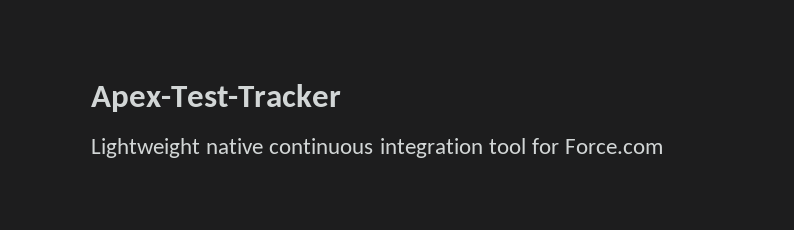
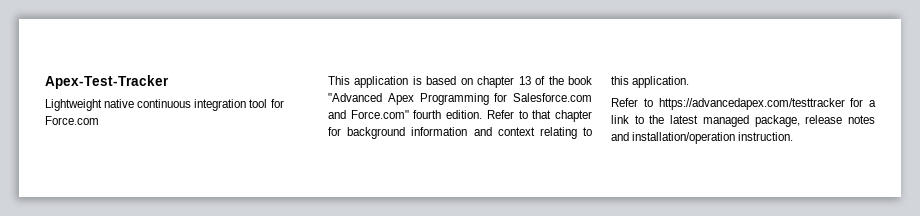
(664, 146) none -> [328,76,592,88] [328,93,592,105] [328,110,592,122] [328,127,592,139] [611,76,690,88] [611,98,876,110] [611,115,875,127] [611,132,794,144] // This application is based on chapter 13 of the book "Advanced Apex Programming for Salesforce.com and Force.com" fourth edition. Refer to that chapter for background information and context relating to this application. // Refer to https://advancedapex.com/testtracker for a link to the latest managed package, release notes and installation/operation instruction.

